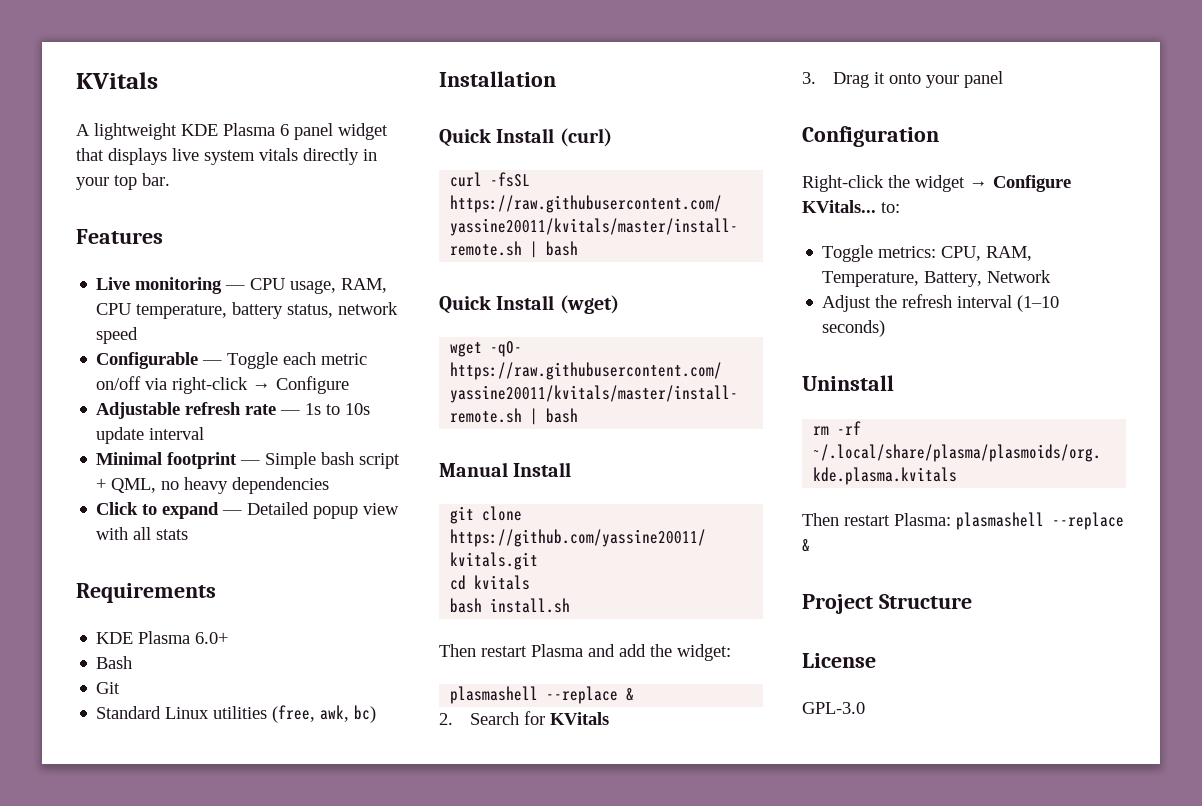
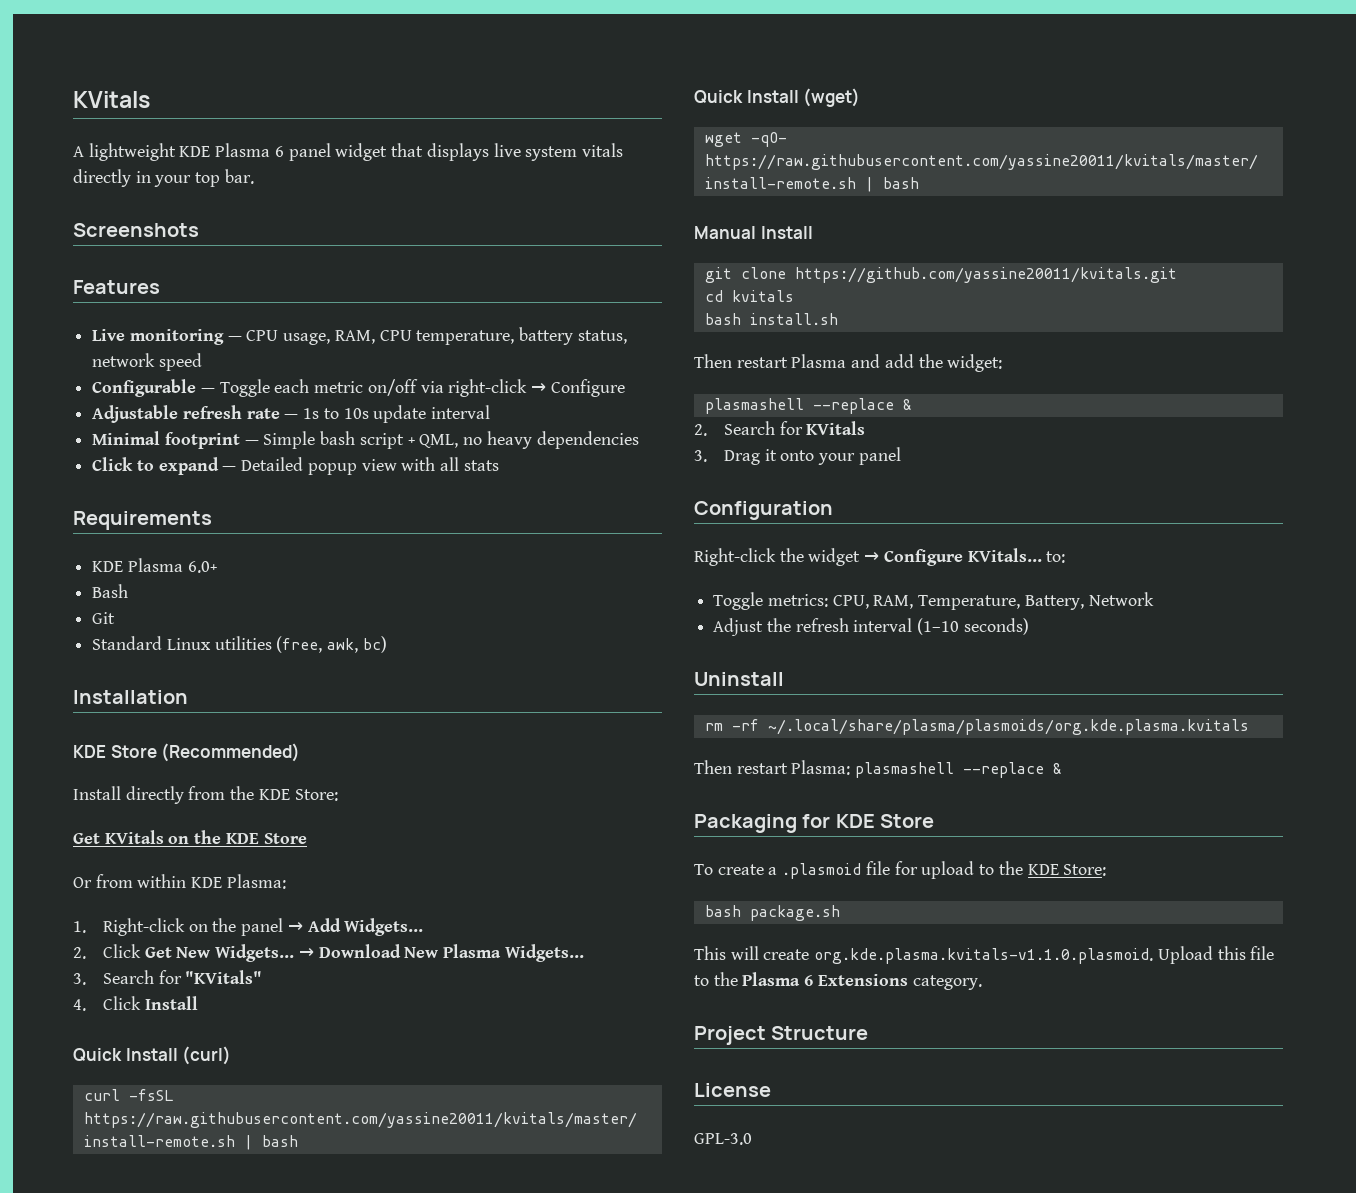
(170, 179) none -> [73,223,199,237] // Screenshots
(556, 79) none -> [73,743,301,762] [73,786,338,804] [73,830,307,844] [73,874,286,889] [73,918,424,936] [73,944,584,962] [73,970,263,985] [73,996,198,1011] // KDE Store (Recommended) // Install directly from the KDE Store: // Get KVitals on the KDE Store // Or from within KDE Plasma: // 1. Right-click on the panel → Add Widgets... // 2. Click Get New Widgets... → Download New Plasma Widgets... // 3. Search for "KVitals" // 4. Click Install
(810, 545) none -> [694,814,935,833] [694,861,1107,879] [704,905,840,921] [694,946,1275,964] [694,972,982,990] // Packaging for KDE Store // To create a .plasmoid file for upload to the KDE Store: // bash package.sh // This will create org.kde.plasma.kvitals-v1.1.0.plasmoid. Upload this file to the Plasma 6 Extensions category.

